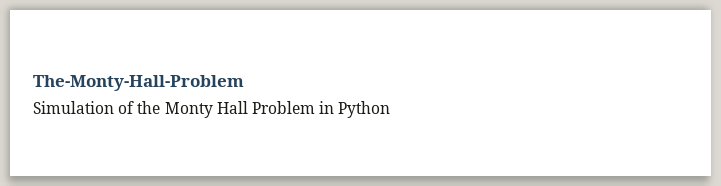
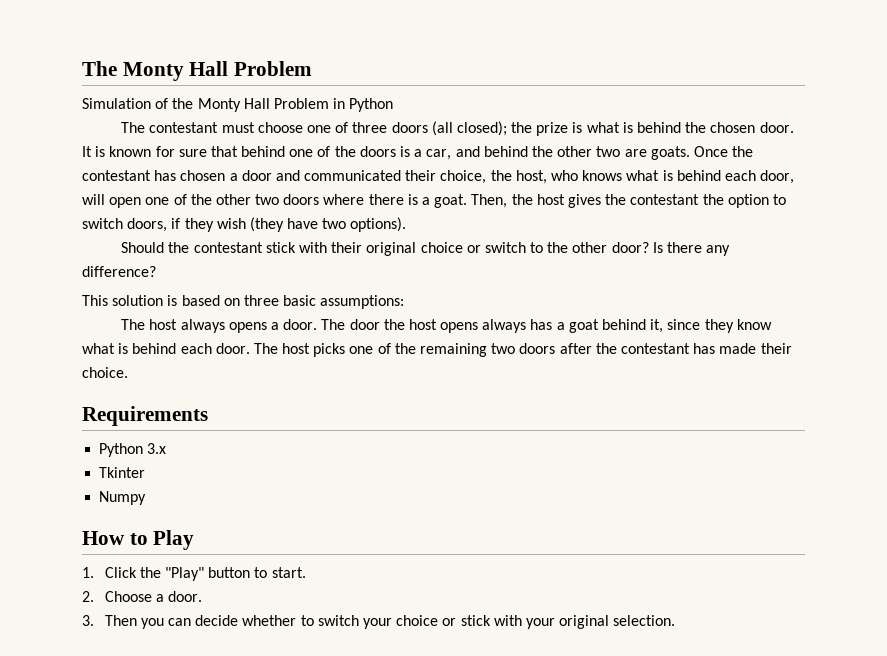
[33,75,244,91] The-Monty-Hall-Problem -> [82,61,313,81] The Monty Hall Problem
(391, 109) none -> [121,121,794,136] [82,146,754,160] [82,170,795,184] [82,194,786,208] [82,217,407,232] [121,242,731,256] [82,266,156,277] [82,295,405,309] [121,319,772,333] [82,343,792,357] [82,367,128,378] [82,406,208,426] [99,443,167,457] [99,467,146,478] [99,491,147,505] [82,530,195,550] [82,567,306,581] [82,591,203,602] [82,615,676,629] // The contestant must choose one of three doors (all closed); the prize is what is behind the chosen door. It is known for sure that behind one of the doors is a car, and behind the other two are goats. Once the contestant has chosen a door and communicated their choice, the host, who knows what is behind each door, will open one of the other two doors where there is a goat. Then, the host gives the contestant the option to switch doors, if they wish (they have two options). // Should the contestant stick with their original choice or switch to the other door? Is there any difference? // This solution is based on three basic assumptions: // The host always opens a door. The door the host opens always has a goat behind it, since they know what is behind each door. The host picks one of the remaining two doors after the contestant has made their choice. // Requirements // Python 3.x // Tkinter // Numpy // How to Play // 1. Click the "Play" button to start. // 2. Choose a door. // 3. Then you can decide whether to switch your choice or stick with your original selection.

